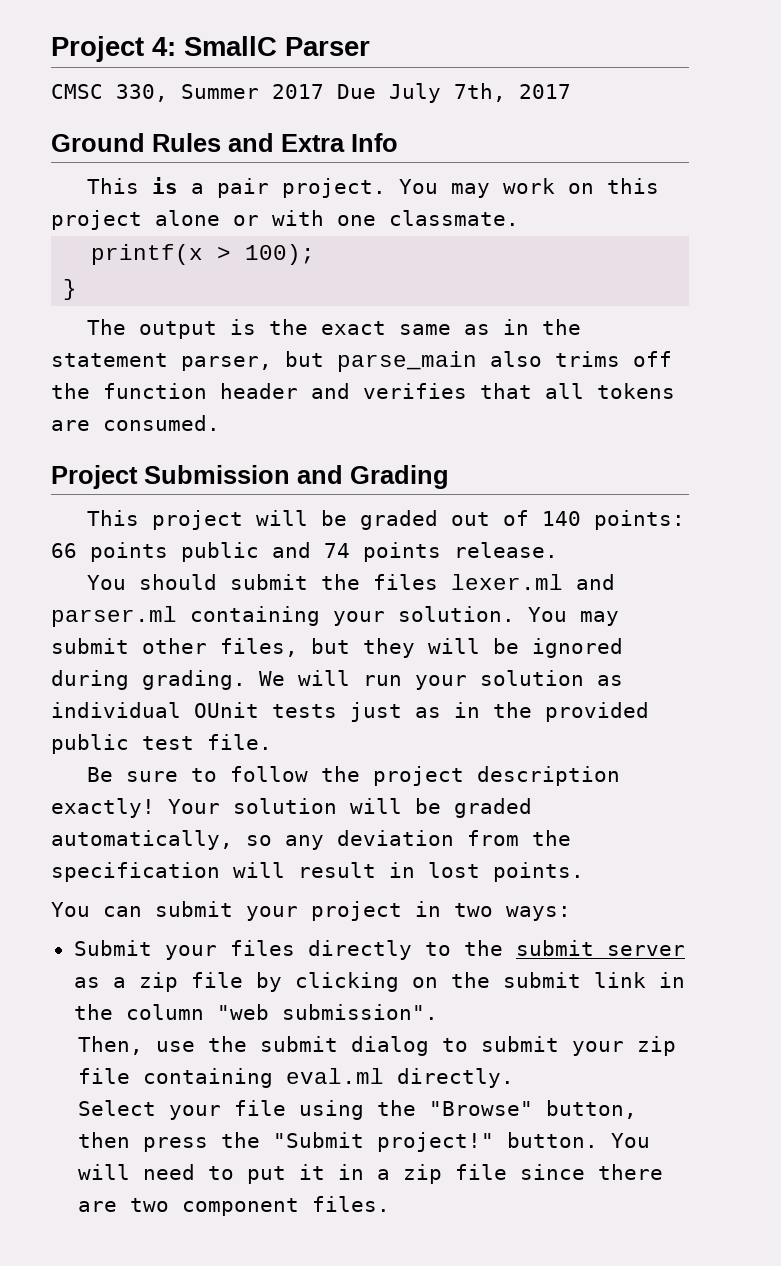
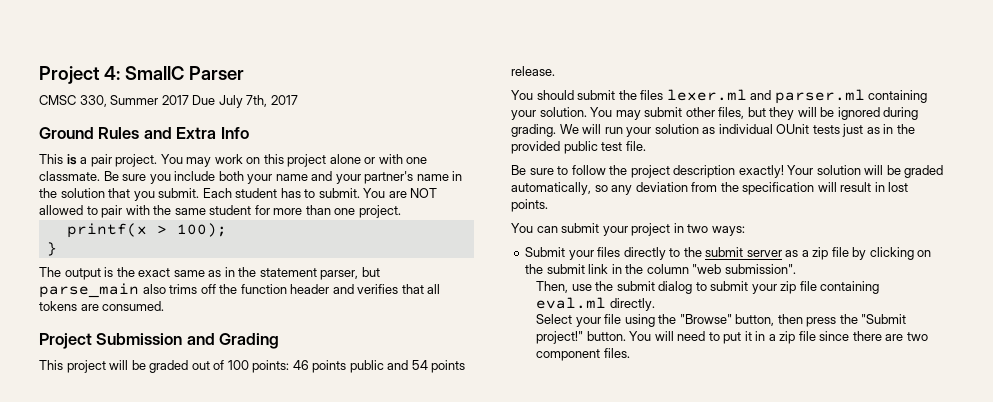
(519, 218) none -> [103,171,463,184] [39,188,438,201] [39,205,401,218] Be sure you include both your name and your partner's name in the solution that you submit. Each student has to submit. You are NOT allowed to pair with the same student for more than one project.
[542,510,686,530] [51,543,77,558] 140 points: 66 -> [227,360,309,373] 100 points: 46
[324,543,350,558] 74 -> [411,360,428,370] 54

